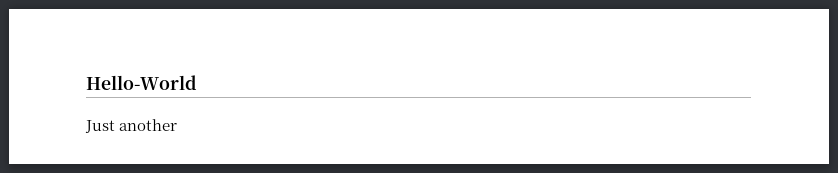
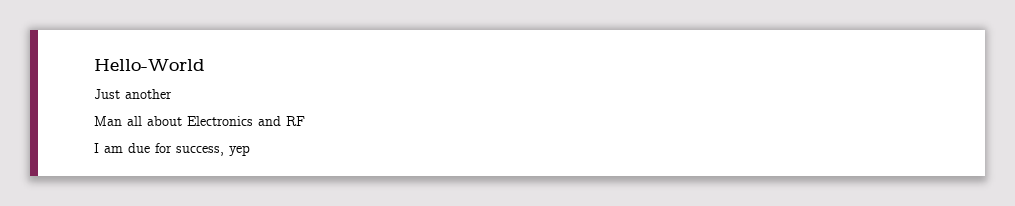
(178, 125) none -> [94,116,305,126] [94,143,250,156] // Man all about Electronics and RF // I am due for success, yep

